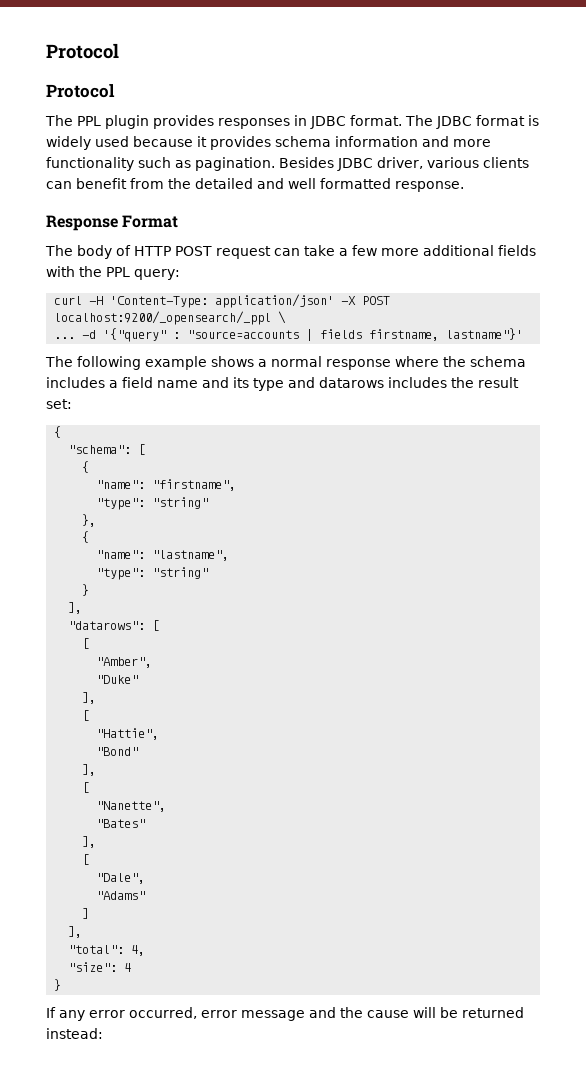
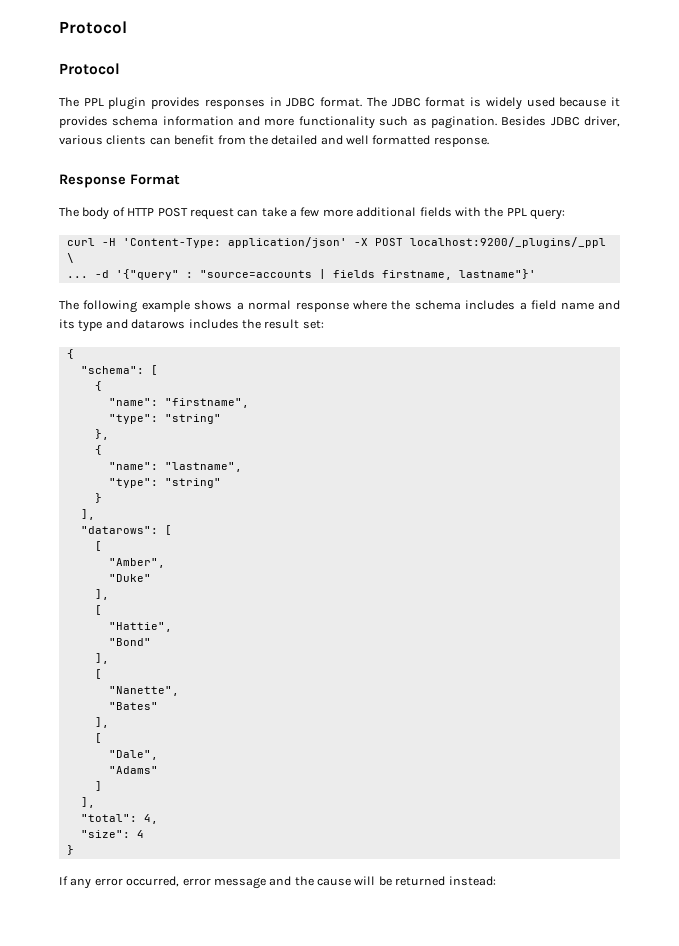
[54,311,272,325] localhost:9200/_opensearch/_ppl -> [409,237,606,248] localhost:9200/_plugins/_ppl

